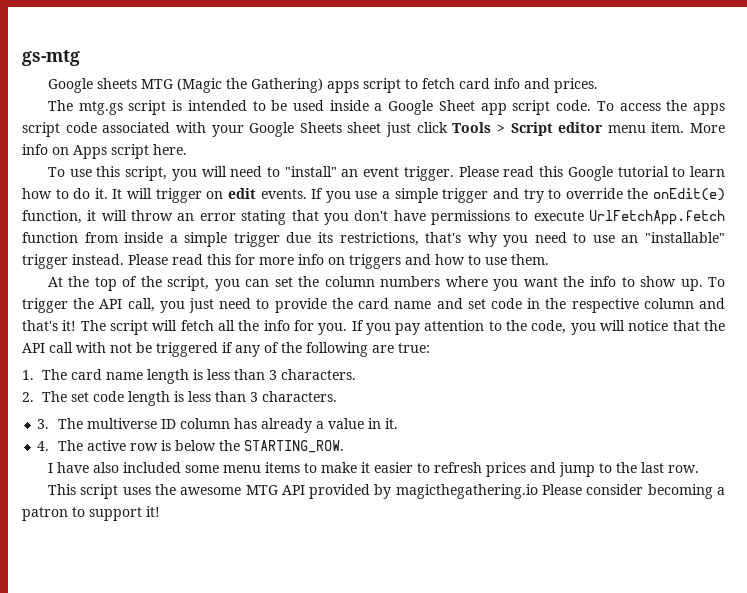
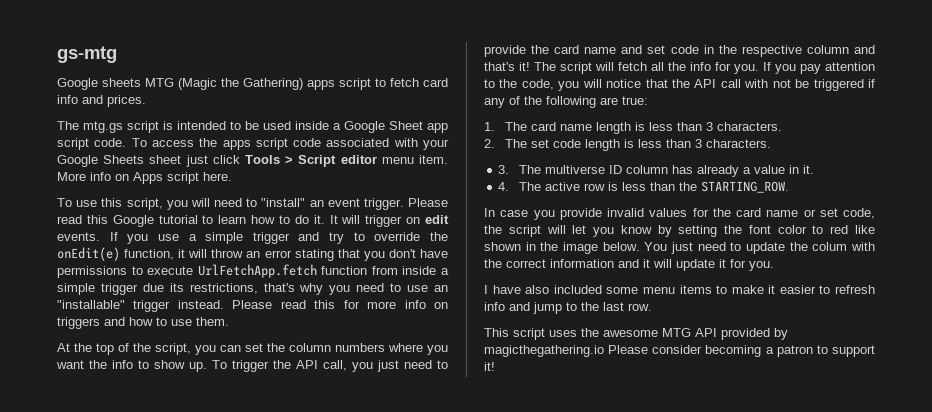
[174,440,216,451] below -> [621,182,675,191] less than
(344, 446) none -> [484,208,875,220] [484,225,875,237] [484,242,875,254] [484,259,774,271] // In case you provide invalid values for the card name or set code, the script will let you know by setting the font color to red like shown in the image below. You just need to update the colum with the correct information and it will update it for you.
[485,462,526,477] prices -> [484,302,505,311] info

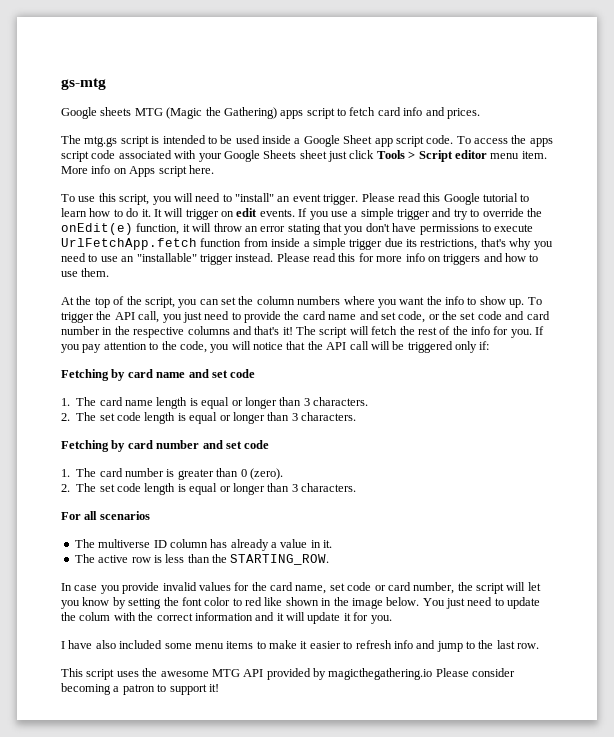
[670,45,699,54] code -> [398,311,550,323] [61,326,100,335] code, or the set code and card number
[806,45,849,54] column -> [187,326,230,335] columns
[651,62,664,71] all -> [399,326,451,335] the rest of
[744,79,875,91] [484,96,648,108] with not be triggered if any of the following are true: -> [370,341,490,353] [61,369,256,381] will be triggered only if: // Fetching by card name and set code
[648,122,673,131] less -> [201,397,277,409] equal or longer
[637,139,771,148] [498,165,510,174] less than 3 characters. // 3. -> [189,412,356,424] [61,440,270,452] [61,468,283,480] [61,483,356,495] [61,511,150,520] equal or longer than 3 characters. // Fetching by card number and set code // 1. The card number is greater than 0 (zero). // 2. The set code length is equal or longer than 3 characters. // For all scenarios //
[498,182,510,191] 4. -> (333, 544) none
[766,208,875,219] name or set code, -> [295,582,455,594] name, set code or card number,

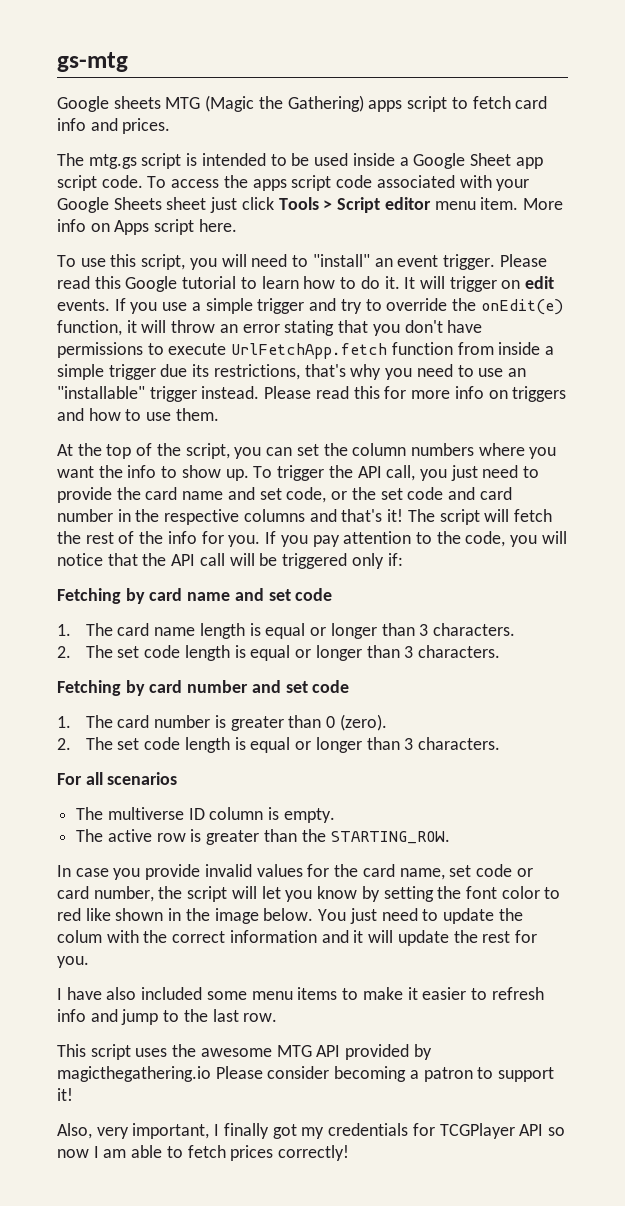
[210,539,333,551] has already a value in it. -> [268,807,335,823] is empty.
[165,554,185,563] less -> [206,830,260,845] greater
[343,613,351,621] it -> [453,930,511,943] the rest
(219, 688) none -> [57,1123,565,1139] [57,1145,350,1161] // Also, very important, I finally got my credentials for TCGPlayer API so now I am able to fetch prices correctly!

